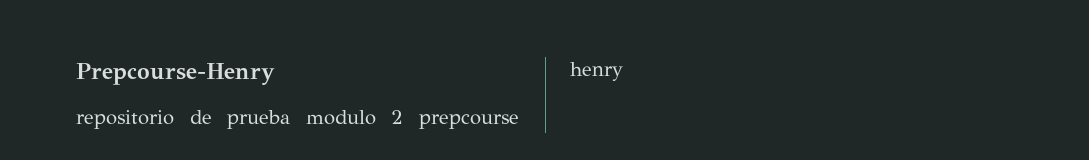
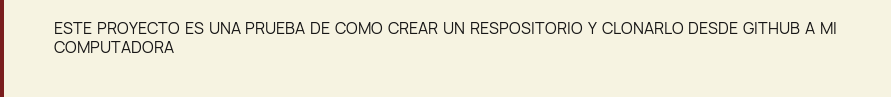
[76,63,275,85] [76,110,519,129] [570,62,623,81] Prepcourse-Henry // repositorio de prueba modulo 2 prepcourse henry -> [54,22,838,34] [54,41,174,53] ESTE PROYECTO ES UNA PRUEBA DE COMO CREAR UN RESPOSITORIO Y CLONARLO DESDE GITHUB A MI COMPUTADORA

